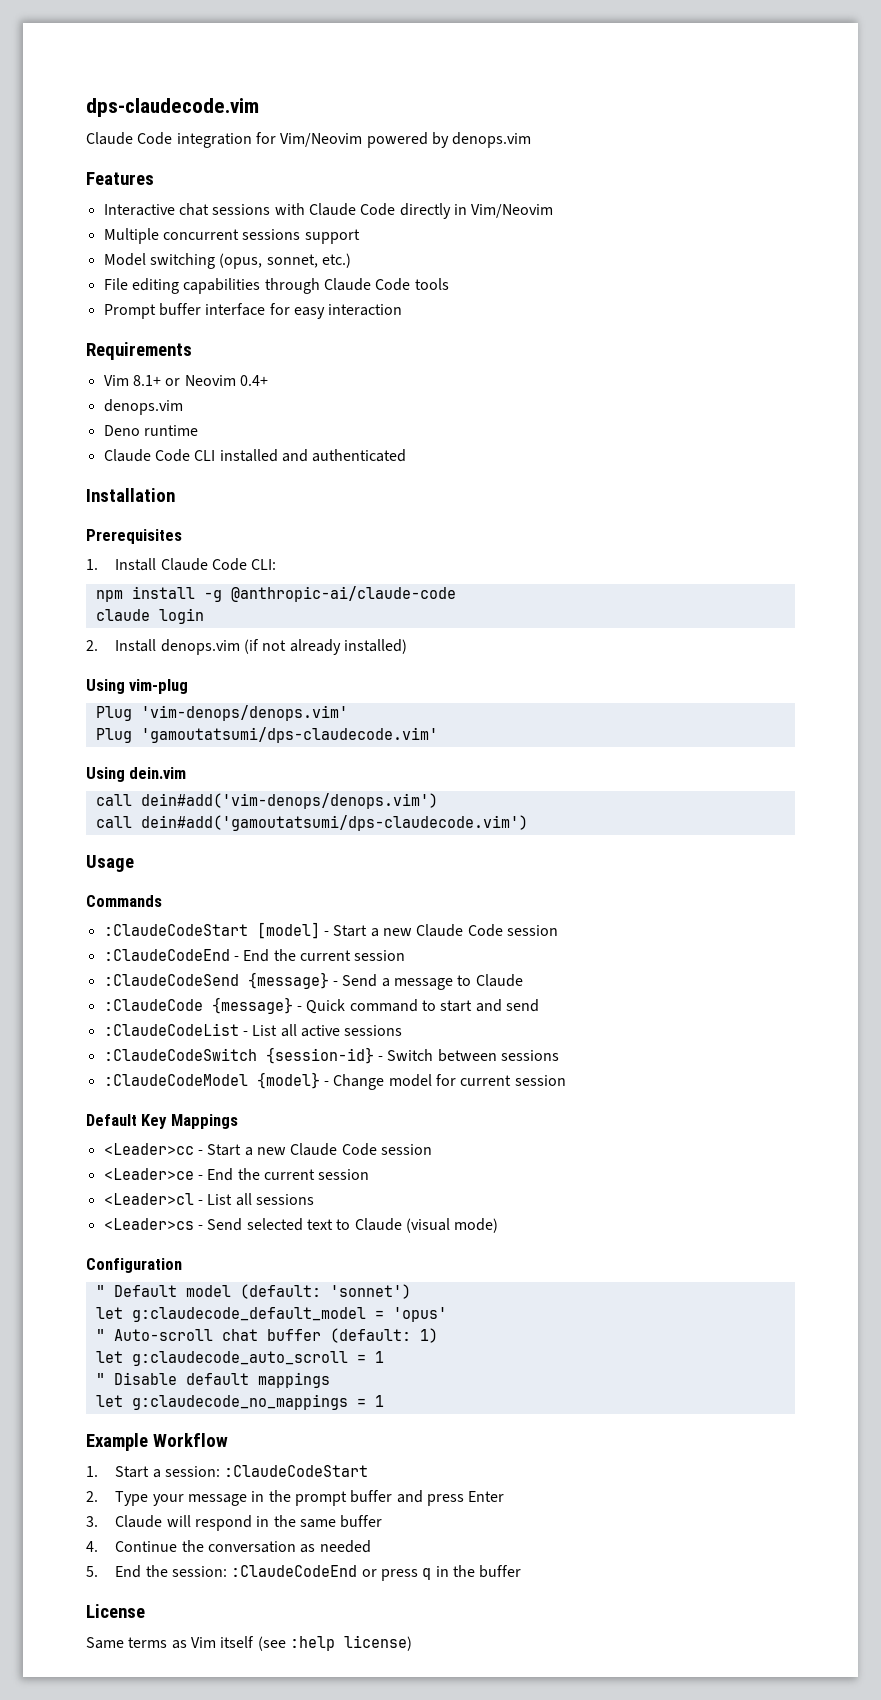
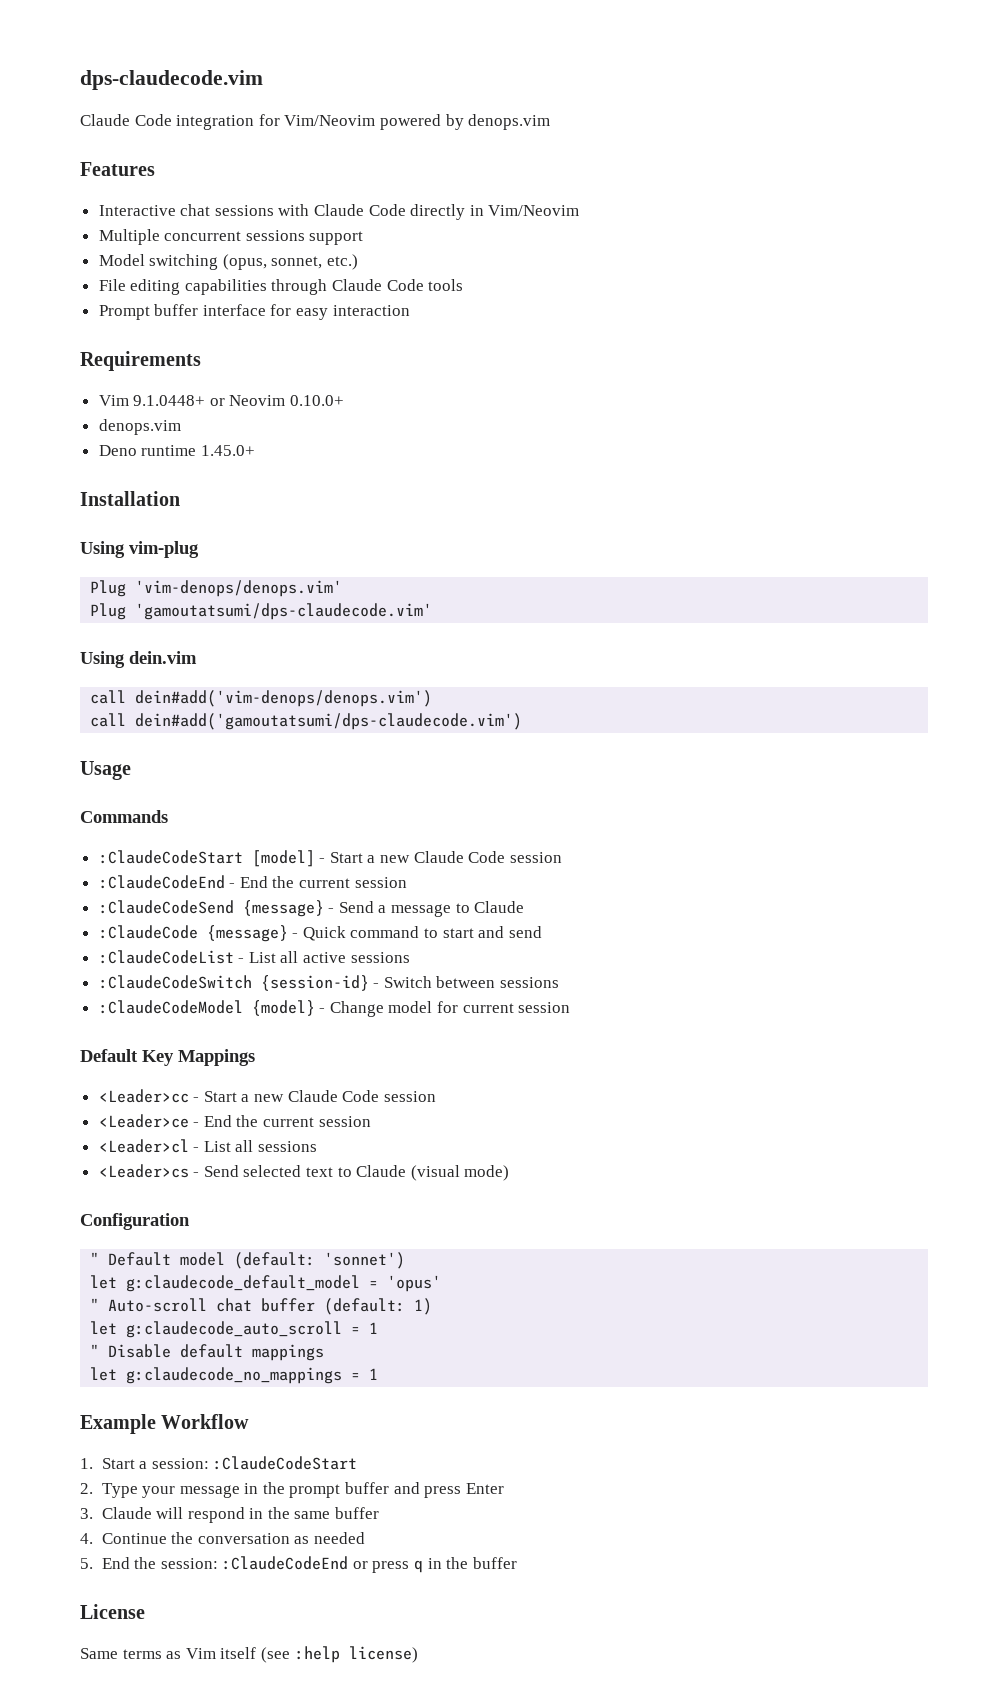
[132,375,161,386] 8.1+ -> [133,395,206,406] 9.1.0448+
[239,375,268,386] 0.4+ -> [290,395,345,406] 0.10.0+
[103,449,407,462] [86,488,175,502] [86,529,182,544] [86,558,277,571] [95,586,456,602] [95,608,204,624] [86,639,407,655] // Claude Code CLI installed and authenticated // Installation // Prerequisites // 1. Install Claude Code CLI: // npm install -g @anthropic-ai/claude-code // claude login // 2. Install denops.vim (if not already installed) -> [200,445,255,456] [80,491,180,506] 1.45.0+ // Installation

